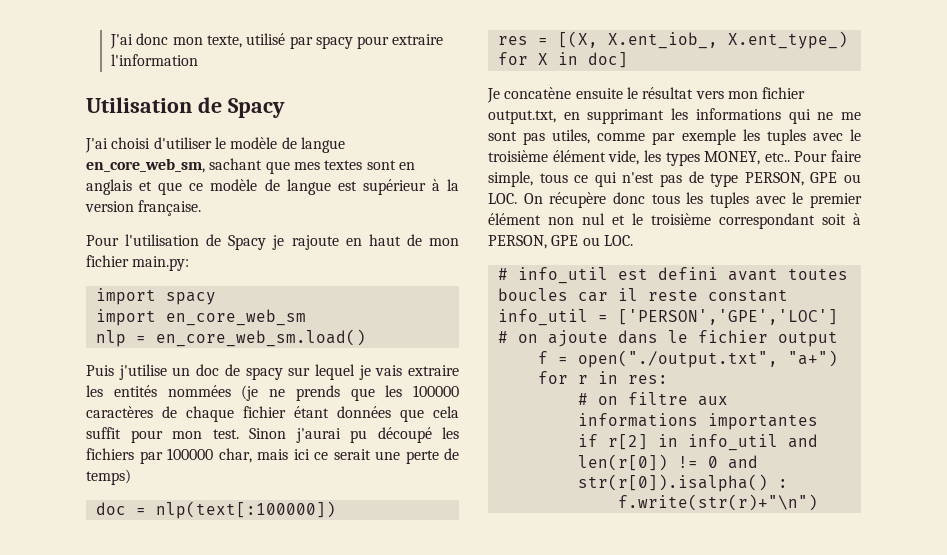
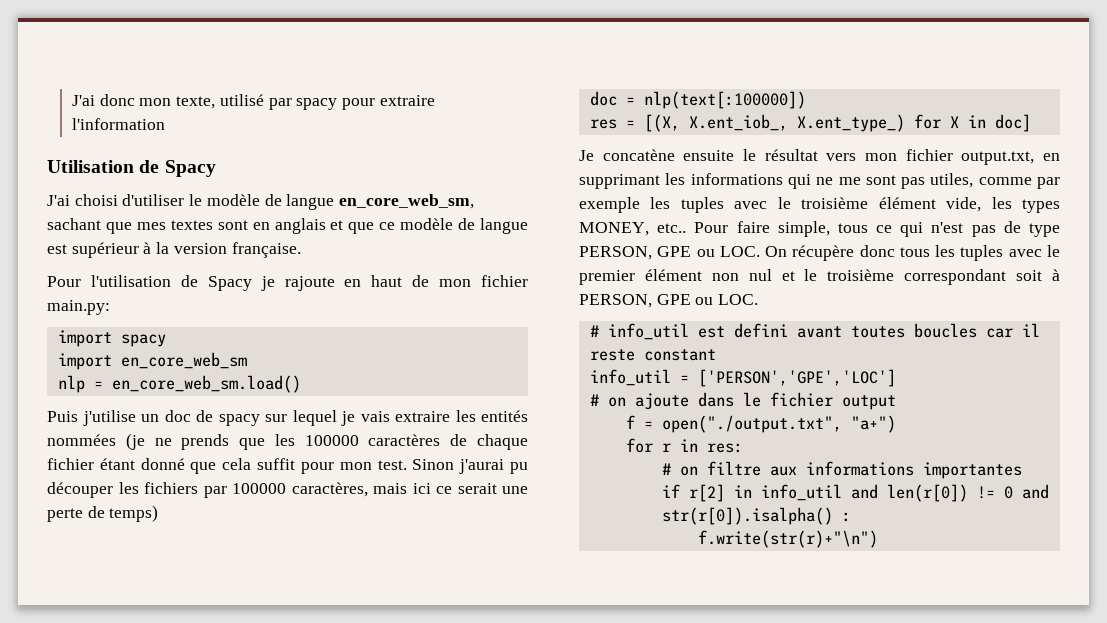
[337,406,391,418] données -> [140,458,185,470] donné
[377,427,432,443] découpé -> [47,482,113,498] découper
[218,448,252,463] char, -> [291,482,368,497] caractères,

